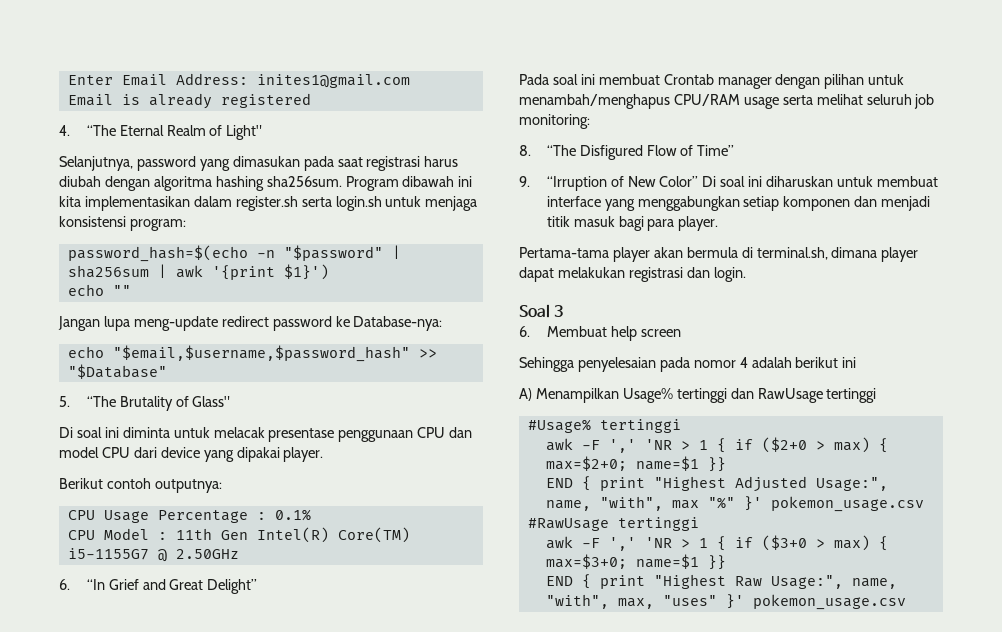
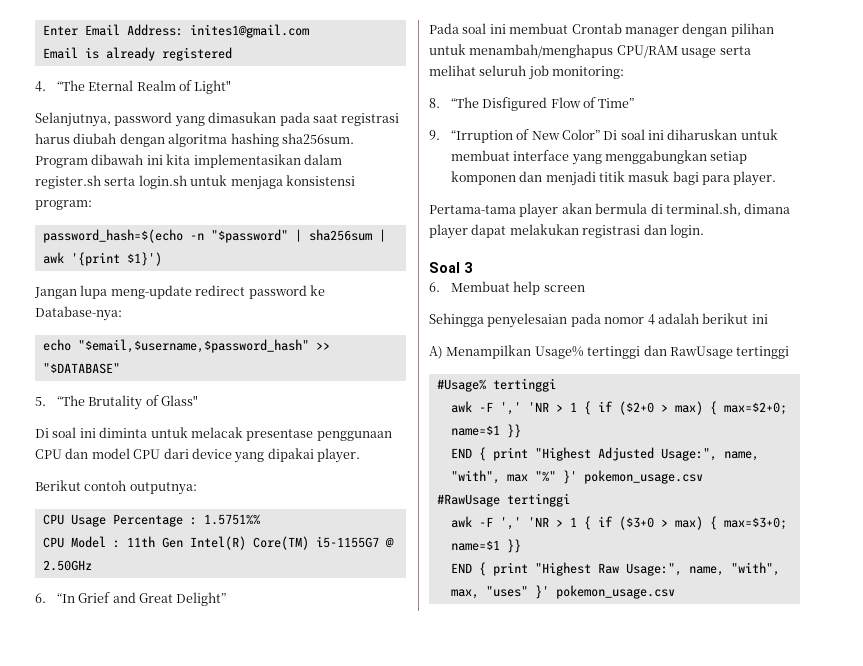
[67,284,131,296] // echo "" -> (162, 259) none
[67,364,167,379] "$Database" -> [42,363,120,374] "$DATABASE"
[274,509,311,521] 0.1% -> [203,514,260,525] 1.5751%%

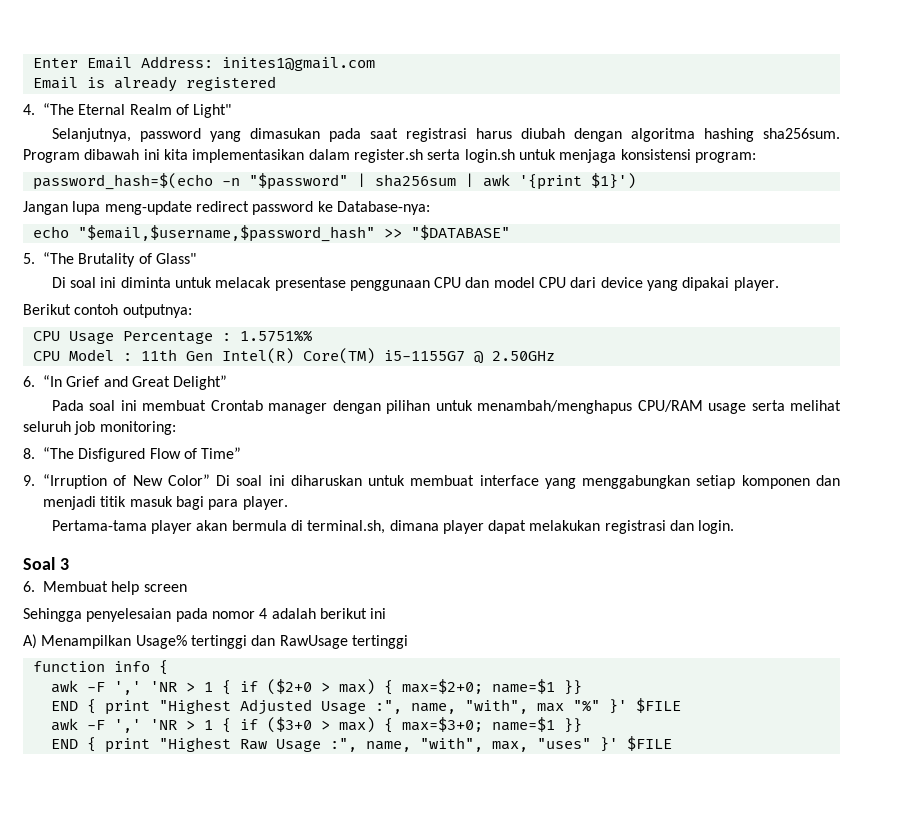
[436,378,556,392] #Usage% tertinggi -> [32,660,168,675] function info {
[660,448,717,461] Usage:", -> [320,700,402,714] Usage :",
[583,470,703,484] [436,493,570,507] pokemon_usage.csv // #RawUsage tertinggi -> [635,698,681,713] $FILE
[625,563,682,576] Usage:", -> [275,738,357,752] Usage :",
[555,585,675,599] pokemon_usage.csv -> [626,736,672,751] $FILE

